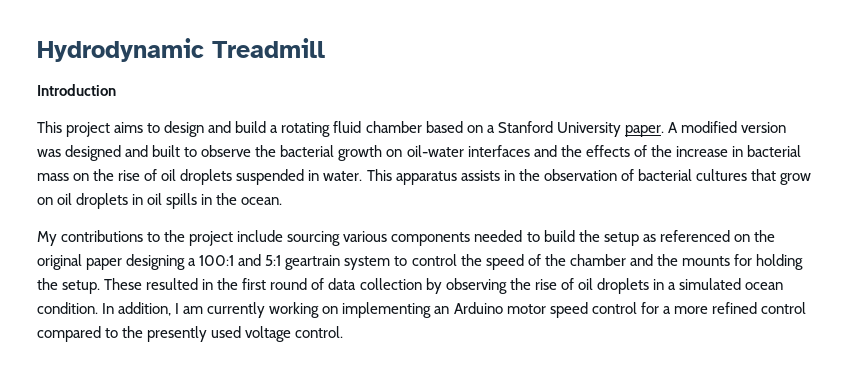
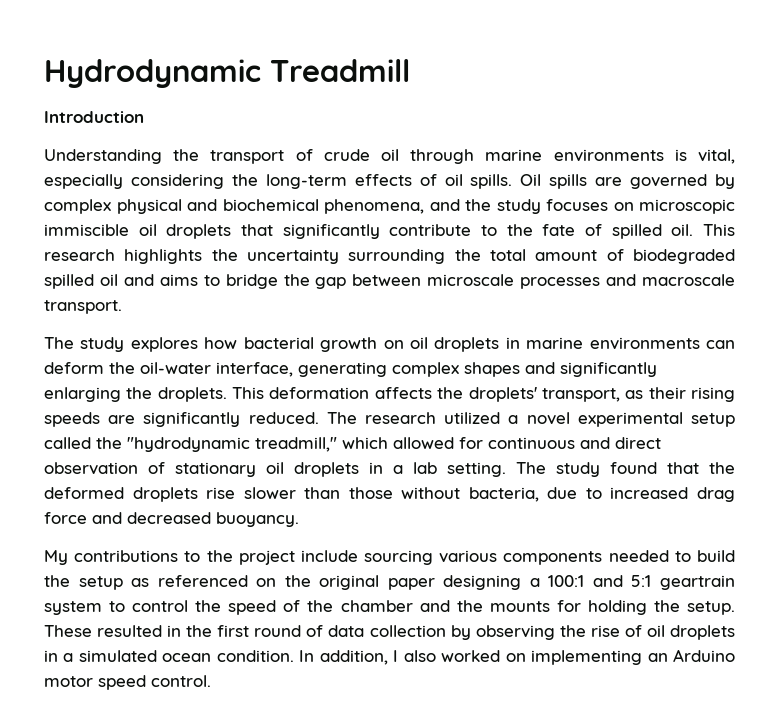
[37,121,786,137] [37,145,801,161] [37,169,811,185] [37,193,283,209] This project aims to design and build a rotating fluid chamber based on a Stanford University paper. A modified version was designed and built to observe the bacterial growth on oil-water interfaces and the effects of the increase in bacterial mass on the rise of oil droplets suspended in water. This apparatus assists in the observation of bacterial cultures that grow on oil droplets in oil spills in the ocean. -> [44,149,735,164] [44,174,735,189] [44,199,735,214] [44,224,735,239] [44,249,735,264] [44,274,735,289] [44,300,122,314] [44,337,735,352] [44,362,657,377] [44,387,736,402] [44,412,735,427] [44,437,661,452] [44,462,735,477] [44,487,735,502] [44,512,299,527] Understanding the transport of crude oil through marine environments is vital, especially considering the long-term effects of oil spills. Oil spills are governed by complex physical and biochemical phenomena, and the study focuses on microscopic immiscible oil droplets that significantly contribute to the fate of spilled oil. This research highlights the uncertainty surrounding the total amount of biodegraded spilled oil and aims to bridge the gap between microscale processes and macroscale transport. // The study explores how bacterial growth on oil droplets in marine environments can deform the oil-water interface, generating complex shapes and significantly enlarging the droplets. This deformation affects the droplets' transport, as their rising speeds are significantly reduced. The research utilized a novel experimental setup called the "hydrodynamic treadmill," which allowed for continuous and direct observation of stationary oil droplets in a lab setting. The study found that the deformed droplets rise slower than those without bacteria, due to increased drag force and decreased buoyancy.
[183,302,320,318] am currently working -> [403,650,501,662] also worked
[591,302,806,314] [37,326,292,342] control for a more refined control compared to the presently used voltage -> (146, 682) none

